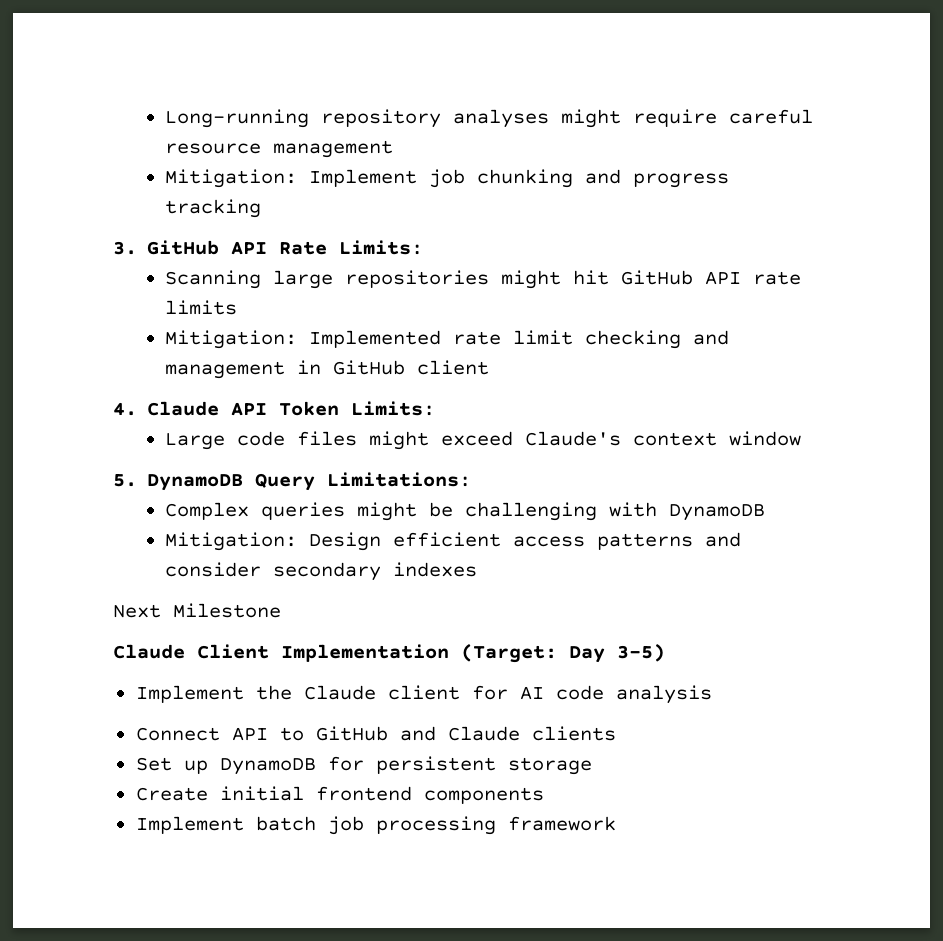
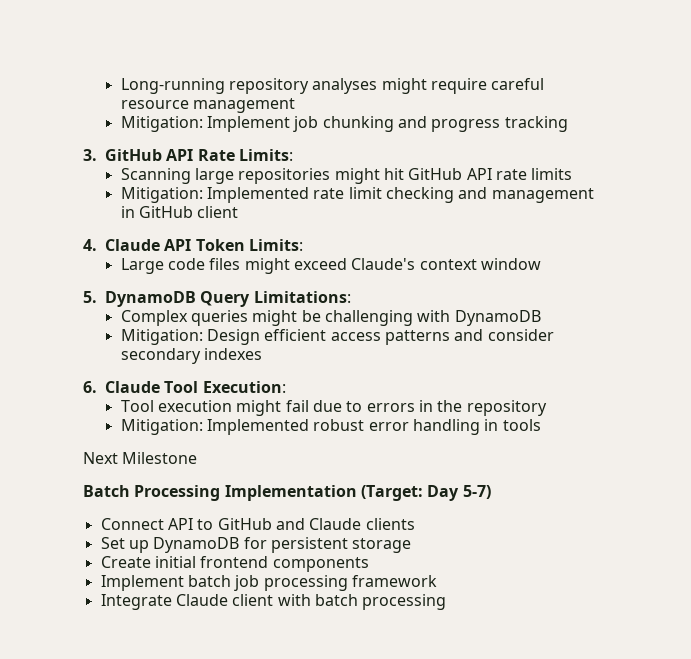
(477, 569) none -> [83,381,286,393] [120,400,547,416] [120,419,541,435] // 6. Claude Tool Execution: // Tool execution might fail due to errors in the repository // Mitigation: Implemented robust error handling in tools
[113,644,269,659] Claude Client -> [83,485,221,501] Batch Processing
[617,644,665,662] [135,685,712,704] 3-5) // Implement the Claude client for AI code analysis -> [462,485,491,499] 5-7)
(616, 823) none -> [100,594,447,610] // Integrate Claude client with batch processing

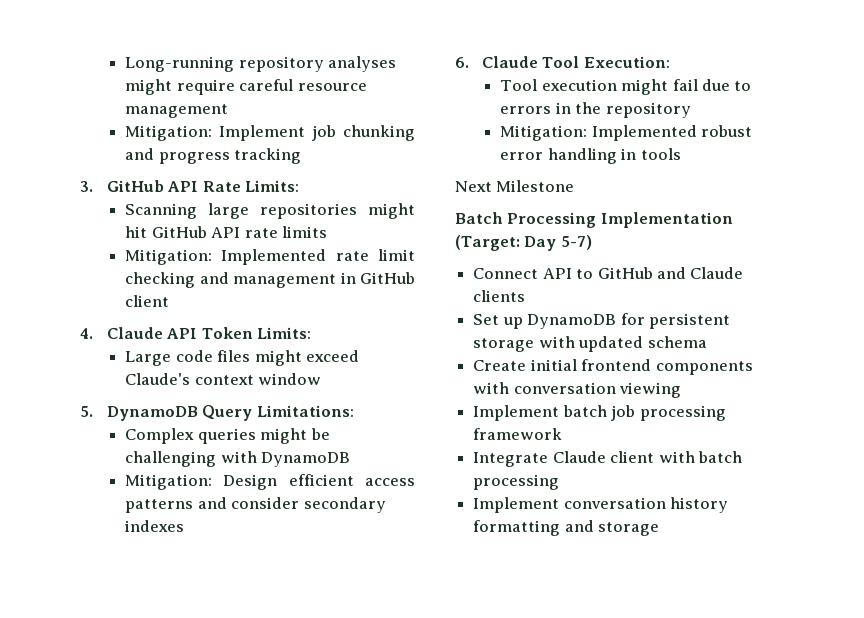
(412, 545) none -> [538,336,707,352] with updated schema
(369, 564) none -> [473,382,682,398] with conversation viewing
(447, 602) none -> [473,497,729,513] [473,520,660,536] // Implement conversation history formatting and storage

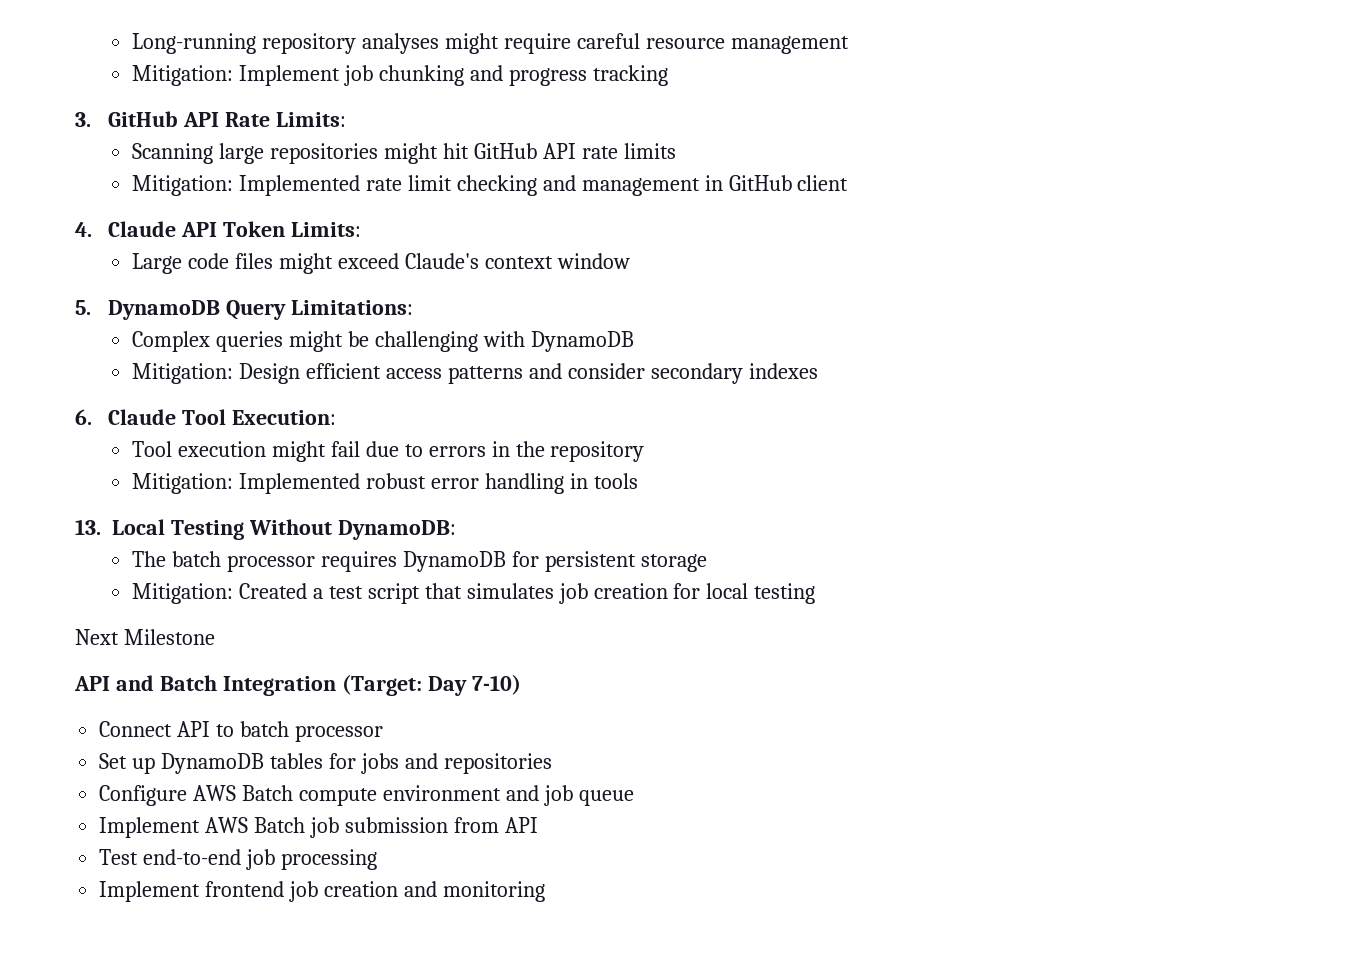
[455,180,575,192] [455,212,733,228] Next Milestone // Batch Processing Implementation -> [75,519,456,540] [132,551,707,572] [132,583,816,604] [75,629,215,645] [74,675,336,696] 13. Local Testing Without DynamoDB: // The batch processor requires DynamoDB for persistent storage // Mitigation: Created a test script that simulates job creation for local testing // Next Milestone // API and Batch Integration
[560,235,592,250] 5-7) -> [471,674,521,695] 7-10)
[597,267,744,279] [473,290,526,302] GitHub and Claude clients -> [240,721,383,742] batch processor
[620,313,730,329] [473,336,707,352] [473,359,753,375] [473,382,682,398] [473,405,726,421] [473,428,563,440] [473,451,742,467] [473,474,560,490] [473,497,729,513] [473,520,660,536] for persistent storage with updated schema // Create initial frontend components with conversation viewing // Implement batch job processing framework // Integrate Claude client with batch processing // Implement conversation history formatting and storage -> [270,753,552,774] [99,785,634,806] [99,817,538,838] [99,849,378,870] [99,881,545,902] tables for jobs and repositories // Configure AWS Batch compute environment and job queue // Implement AWS Batch job submission from API // Test end-to-end job processing // Implement frontend job creation and monitoring

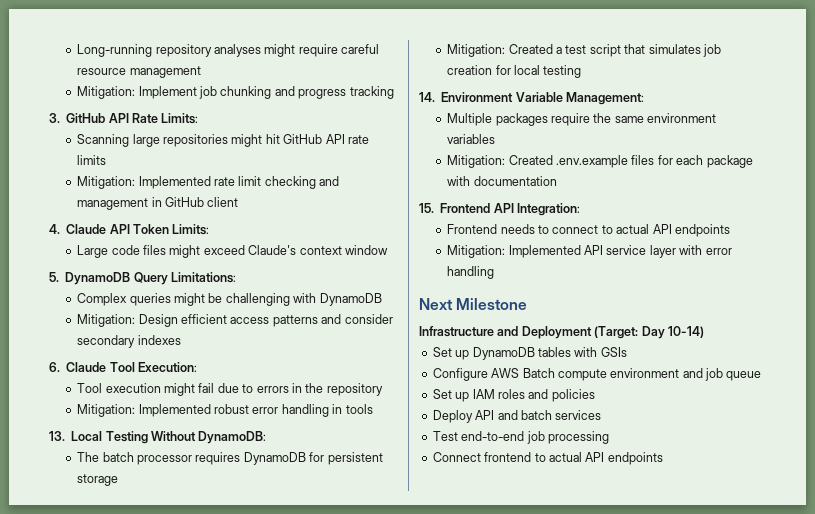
[75,629,215,645] [74,674,521,696] [99,721,383,742] Next Milestone // API and Batch Integration (Target: Day 7-10) // Connect API to batch processor -> [419,92,644,105] [447,113,717,126] [447,134,496,144] [447,155,753,168] [447,176,557,186] [419,203,580,216] [447,224,730,237] [447,245,732,258] [447,266,495,279] [419,298,528,310] [419,326,704,339] 14. Environment Variable Management: // Multiple packages require the same environment variables // Mitigation: Created .env.example files for each package with documentation // 15. Frontend API Integration: // Frontend needs to connect to actual API endpoints // Mitigation: Implemented API service layer with error handling // Next Milestone // Infrastructure and Deployment (Target: Day 10-14)
[328,753,552,774] for jobs and repositories -> [574,347,627,357] with GSIs
[99,817,538,838] [99,849,378,870] [99,881,545,902] Implement AWS Batch job submission from API // Test end-to-end job processing // Implement frontend job creation and monitoring -> [432,389,595,402] [432,410,602,423] [432,431,609,444] [432,452,663,465] Set up IAM roles and policies // Deploy API and batch services // Test end-to-end job processing // Connect frontend to actual API endpoints

